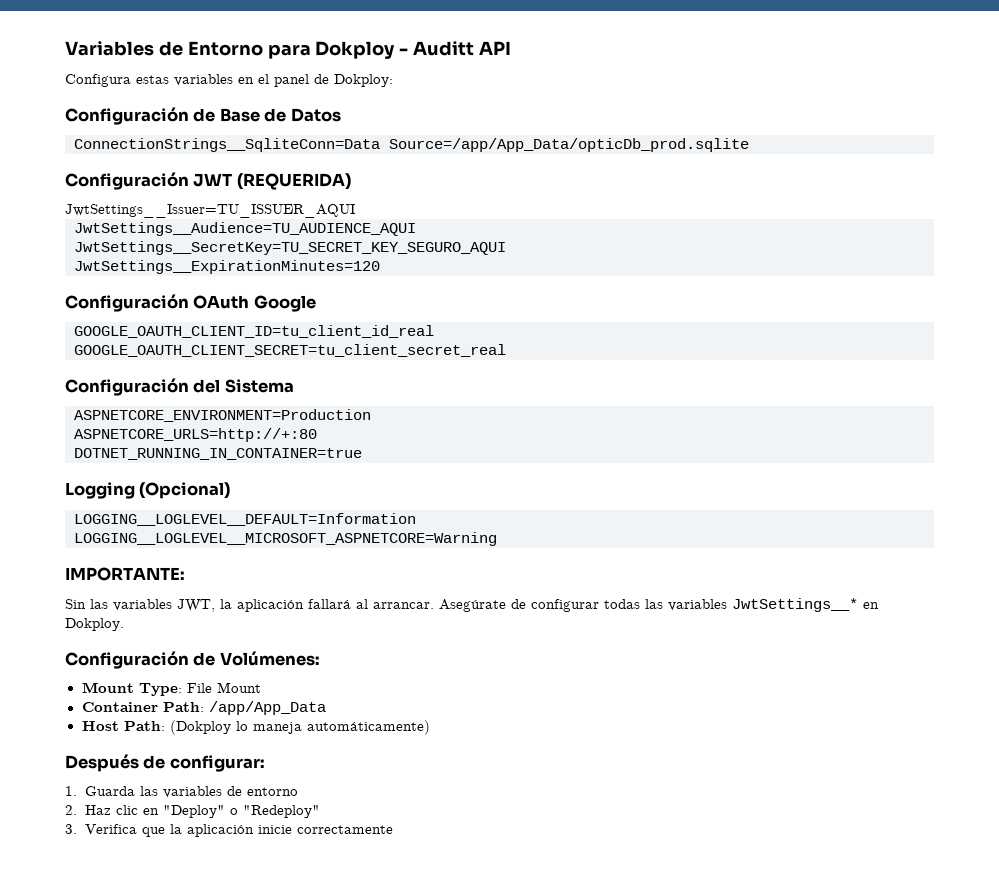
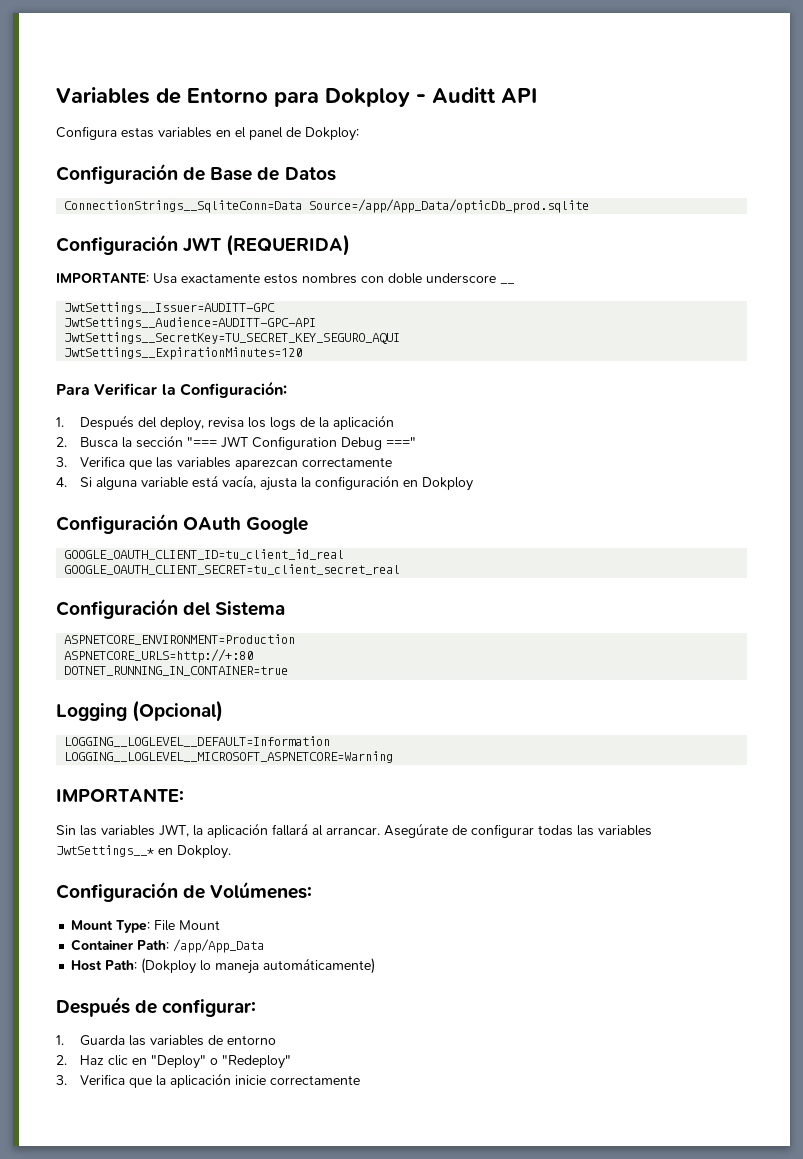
[65,204,355,218] [74,222,416,236] [74,241,506,255] [74,260,380,274] JwtSettings__Issuer=TU_ISSUER_AQUI // JwtSettings__Audience=TU_AUDIENCE_AQUI // JwtSettings__SecretKey=TU_SECRET_KEY_SEGURO_AQUI // JwtSettings__ExpirationMinutes=120 -> [56,273,514,284] [64,302,276,314] [64,317,317,329] [64,332,401,344] [64,347,303,360] [56,381,287,398] [56,415,394,431] [56,435,416,450] [56,456,392,470] [56,475,473,491] IMPORTANTE: Usa exactamente estos nombres con doble underscore __ // JwtSettings__Issuer=AUDITT-GPC // JwtSettings__Audience=AUDITT-GPC-API // JwtSettings__SecretKey=TU_SECRET_KEY_SEGURO_AQUI // JwtSettings__ExpirationMinutes=120 // Para Verificar la Configuración: // 1. Después del deploy, revisa los logs de la aplicación // 2. Busca la sección "=== JWT Configuration Debug ===" // 3. Verifica que las variables aparezcan correctamente // 4. Si alguna variable está vacía, ajusta la configuración en Dokploy

